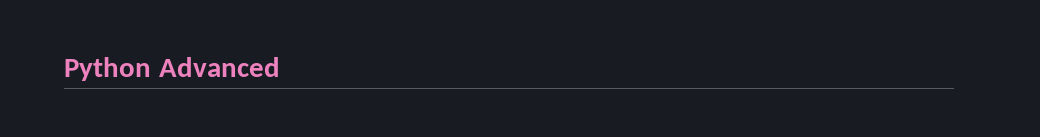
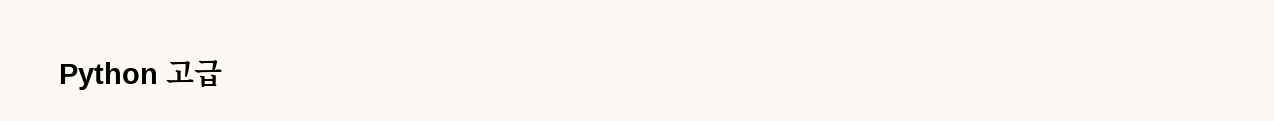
[158,57,280,77] Advanced -> [166,60,222,88] 고급

